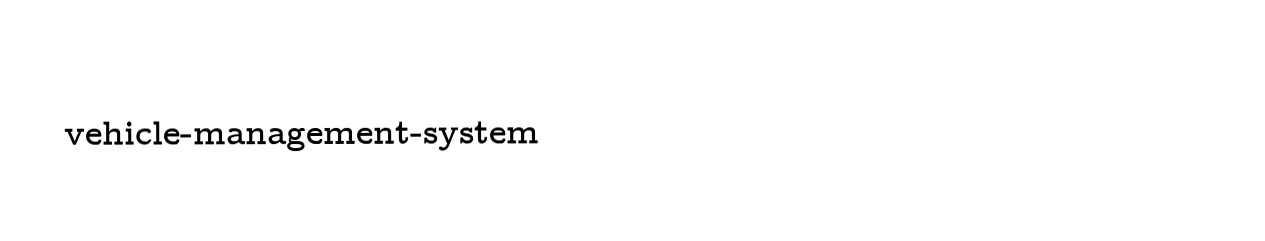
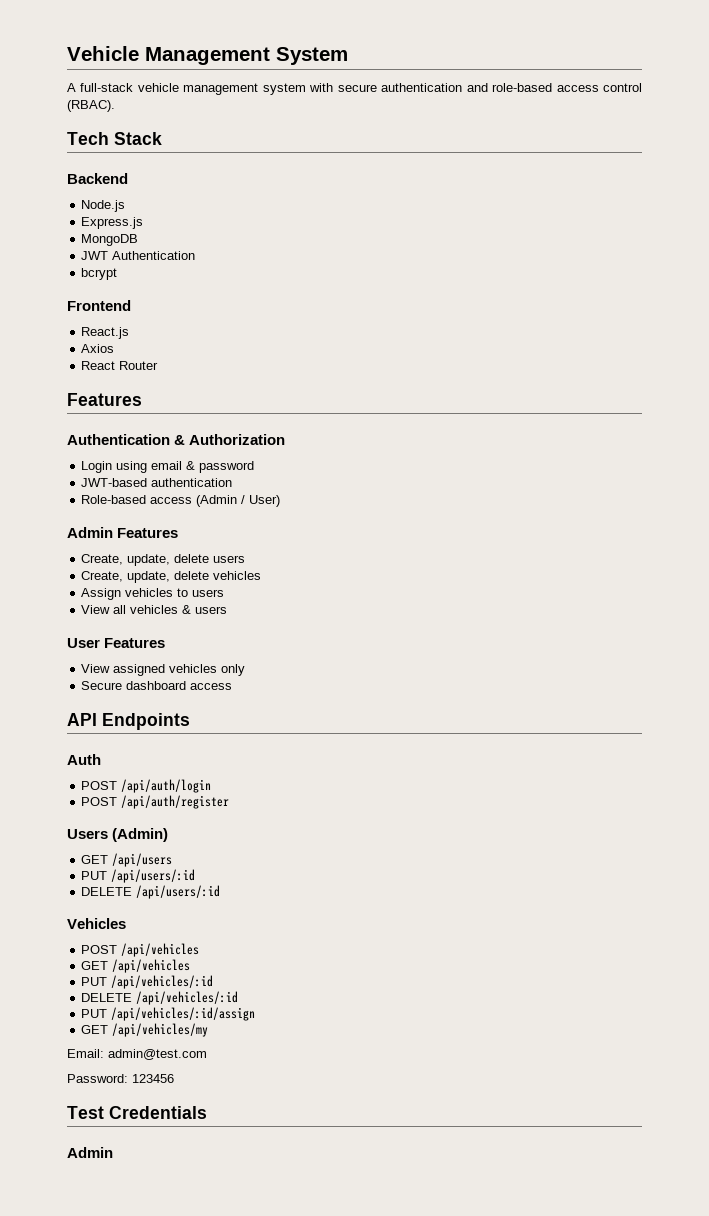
[64,120,540,152] vehicle-management-system -> [67,46,348,65] [67,83,642,95] [67,100,115,112] [67,132,162,145] [67,173,128,184] [81,200,126,212] [81,217,144,229] [81,234,139,246] [81,251,196,260] [81,268,118,280] [67,300,131,311] [81,327,130,339] [81,344,115,353] [81,361,159,370] [67,393,142,406] [67,434,286,445] [81,461,255,473] [81,478,233,487] [81,495,281,507] [67,527,179,538] [81,554,246,566] [81,571,262,583] [81,588,225,600] [81,605,228,614] [67,638,166,648] [81,664,246,676] [81,681,233,690] [67,713,190,730] [67,754,101,765] [81,779,212,793] [81,795,230,809] [67,828,169,842] [81,853,173,867] [81,869,196,883] [81,885,221,899] [67,918,126,929] [81,943,200,957] [81,959,191,973] [81,975,214,989] [81,991,239,1005] [81,1007,256,1021] [81,1023,209,1037] [67,1049,207,1060] [67,1074,174,1083] [67,1106,207,1119] [67,1147,113,1158] Vehicle Management System // A full-stack vehicle management system with secure authentication and role-based access control (RBAC). // Tech Stack // Backend // Node.js // Express.js // MongoDB // JWT Authentication // bcrypt // Frontend // React.js // Axios // React Router // Features // Authentication & Authorization // Login using email & password // JWT-based authentication // Role-based access (Admin / User) // Admin Features // Create, update, delete users // Create, update, delete vehicles // Assign vehicles to users // View all vehicles & users // User Features // View assigned vehicles only // Secure dashboard access // API Endpoints // Auth // POST /api/auth/login // POST /api/auth/register // Users (Admin) // GET /api/users // PUT /api/users/:id // DELETE /api/users/:id // Vehicles // POST /api/vehicles // GET /api/vehicles // PUT /api/vehicles/:id // DELETE /api/vehicles/:id // PUT /api/vehicles/:id/assign // GET /api/vehicles/my // Email: admin@test.com // Password: 123456 // Test Credentials // Admin

